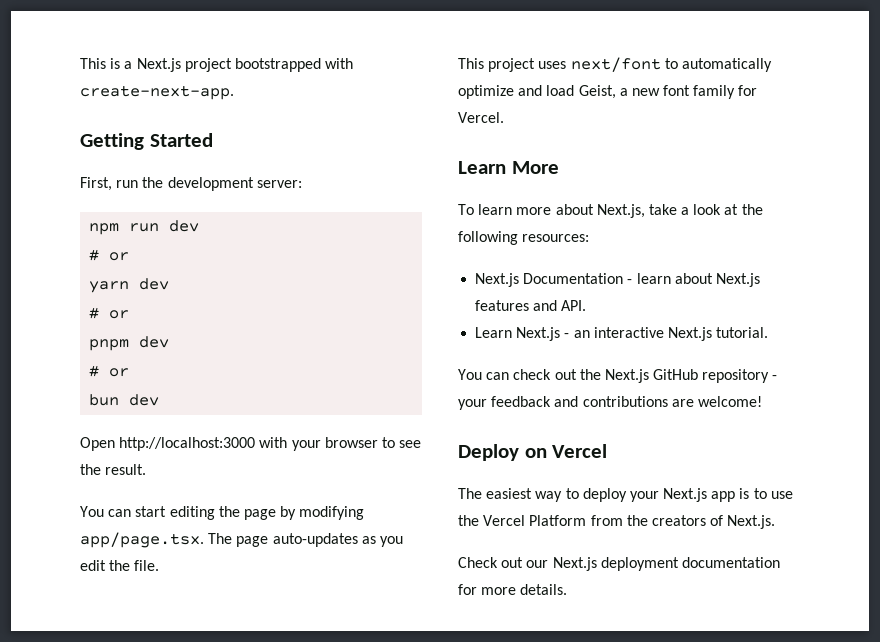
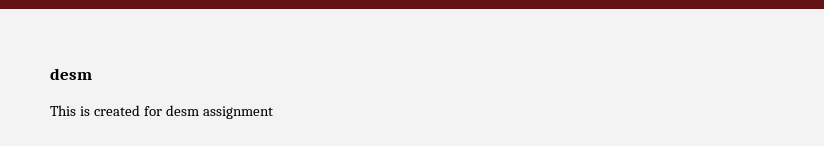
(80, 63) none -> [50,68,92,80] desm //
[124,58,354,72] [80,85,234,100] [80,133,213,150] [80,177,302,191] [89,220,200,235] [89,249,130,261] [89,278,170,293] [89,307,130,319] [89,336,170,351] [89,365,130,377] [89,394,160,406] [80,437,422,451] [80,464,147,475] [80,506,365,520] [80,532,403,548] [80,560,160,571] [458,57,772,72] [458,85,758,99] [458,112,504,123] [458,161,559,174] [458,204,763,218] [458,231,590,245] [475,273,760,287] [475,300,587,311] [475,327,769,341] [458,369,778,383] [458,396,762,410] [458,444,608,461] [458,488,793,502] [458,515,776,529] [458,557,780,571] [458,584,568,595] a Next.js project bootstrapped with create-next-app. // Getting Started // First, run the development server: // npm run dev // # or // yarn dev // # or // pnpm dev // # or // bun dev // Open http://localhost:3000 with your browser to see the result. // You can start editing the page by modifying app/page.tsx. The page auto-updates as you edit the file. // This project uses next/font to automatically optimize and load Geist, a new font family for Vercel. // Learn More // To learn more about Next.js, take a look at the following resources: // Next.js Documentation - learn about Next.js features and API. // Learn Next.js - an interactive Next.js tutorial. // You can check out the Next.js GitHub repository - your feedback and contributions are welcome! // Deploy on Vercel // The easiest way to deploy your Next.js app is to use the Vercel Platform from the creators of Next.js. // Check out our Next.js deployment documentation for more details. -> [93,105,273,119] created for desm assignment

